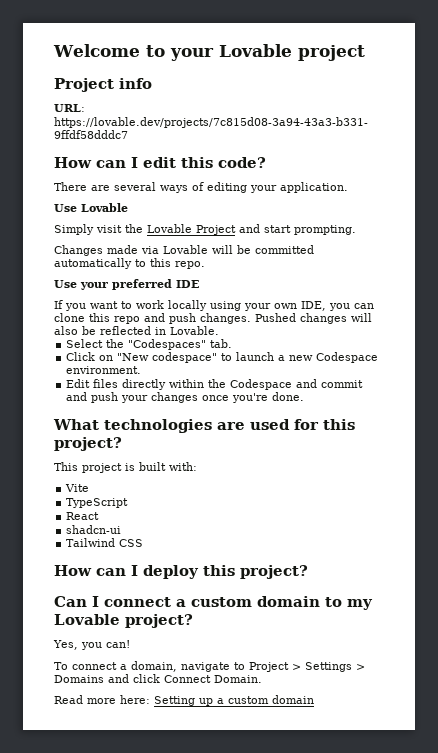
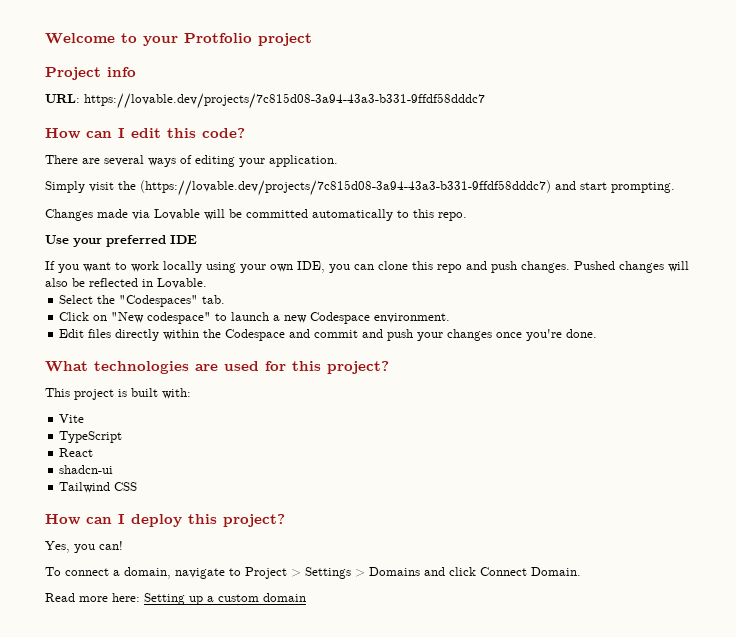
[218,44,292,57] Lovable -> [184,33,252,43] Protfolio
[54,203,128,212] // Use Lovable -> (338, 161) none
[147,224,236,235] Lovable Project -> [140,180,551,196] (https://lovable.dev/projects/7c815d08-3a94-43a3-b331-9ffdf58dddc7)
[54,596,373,610] [54,614,193,628] // Can I connect a custom domain to my Lovable project? -> (285, 520) none

